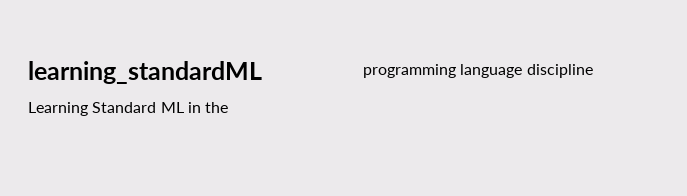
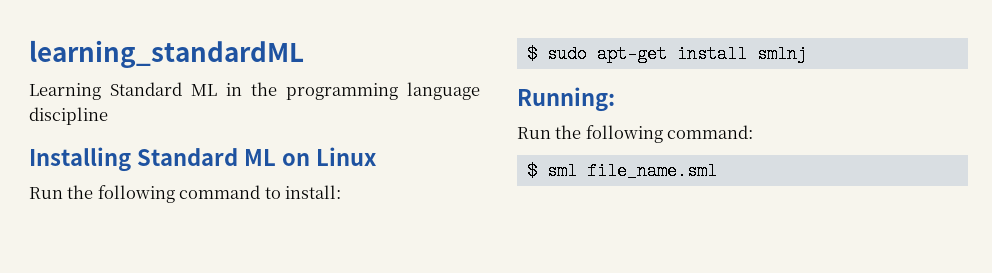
(593, 71) none -> [29,147,376,172] [29,185,342,203] [526,45,807,63] [517,87,615,112] [517,125,754,143] [526,162,717,180] // Installing Standard ML on Linux // Run the following command to install: // $ sudo apt-get install smlnj // Running: // Run the following command: // $ sml file_name.sml

